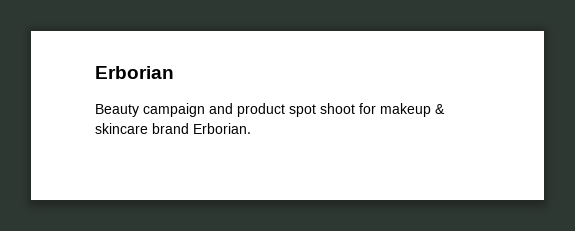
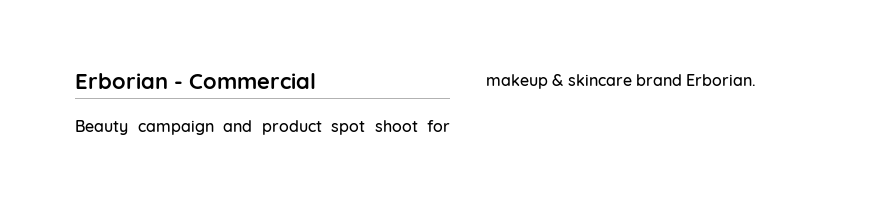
(174, 72) none -> [174,73,316,89] - Commercial

